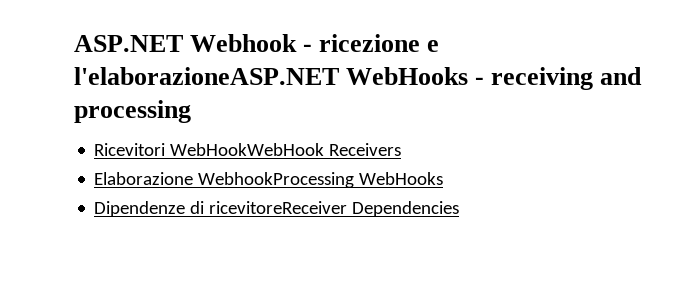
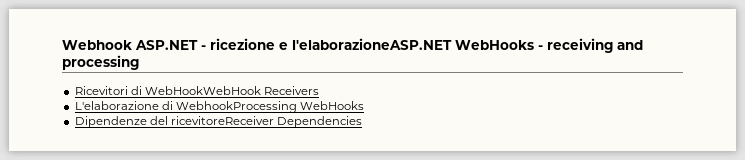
[74,34,298,52] ASP.NET Webhook -> [62,40,198,50] Webhook ASP.NET
(166, 149) none -> [130,86,142,95] di
[94,172,194,185] Elaborazione -> [74,101,173,110] L'elaborazione di
[190,201,205,214] di -> [149,116,168,125] del

